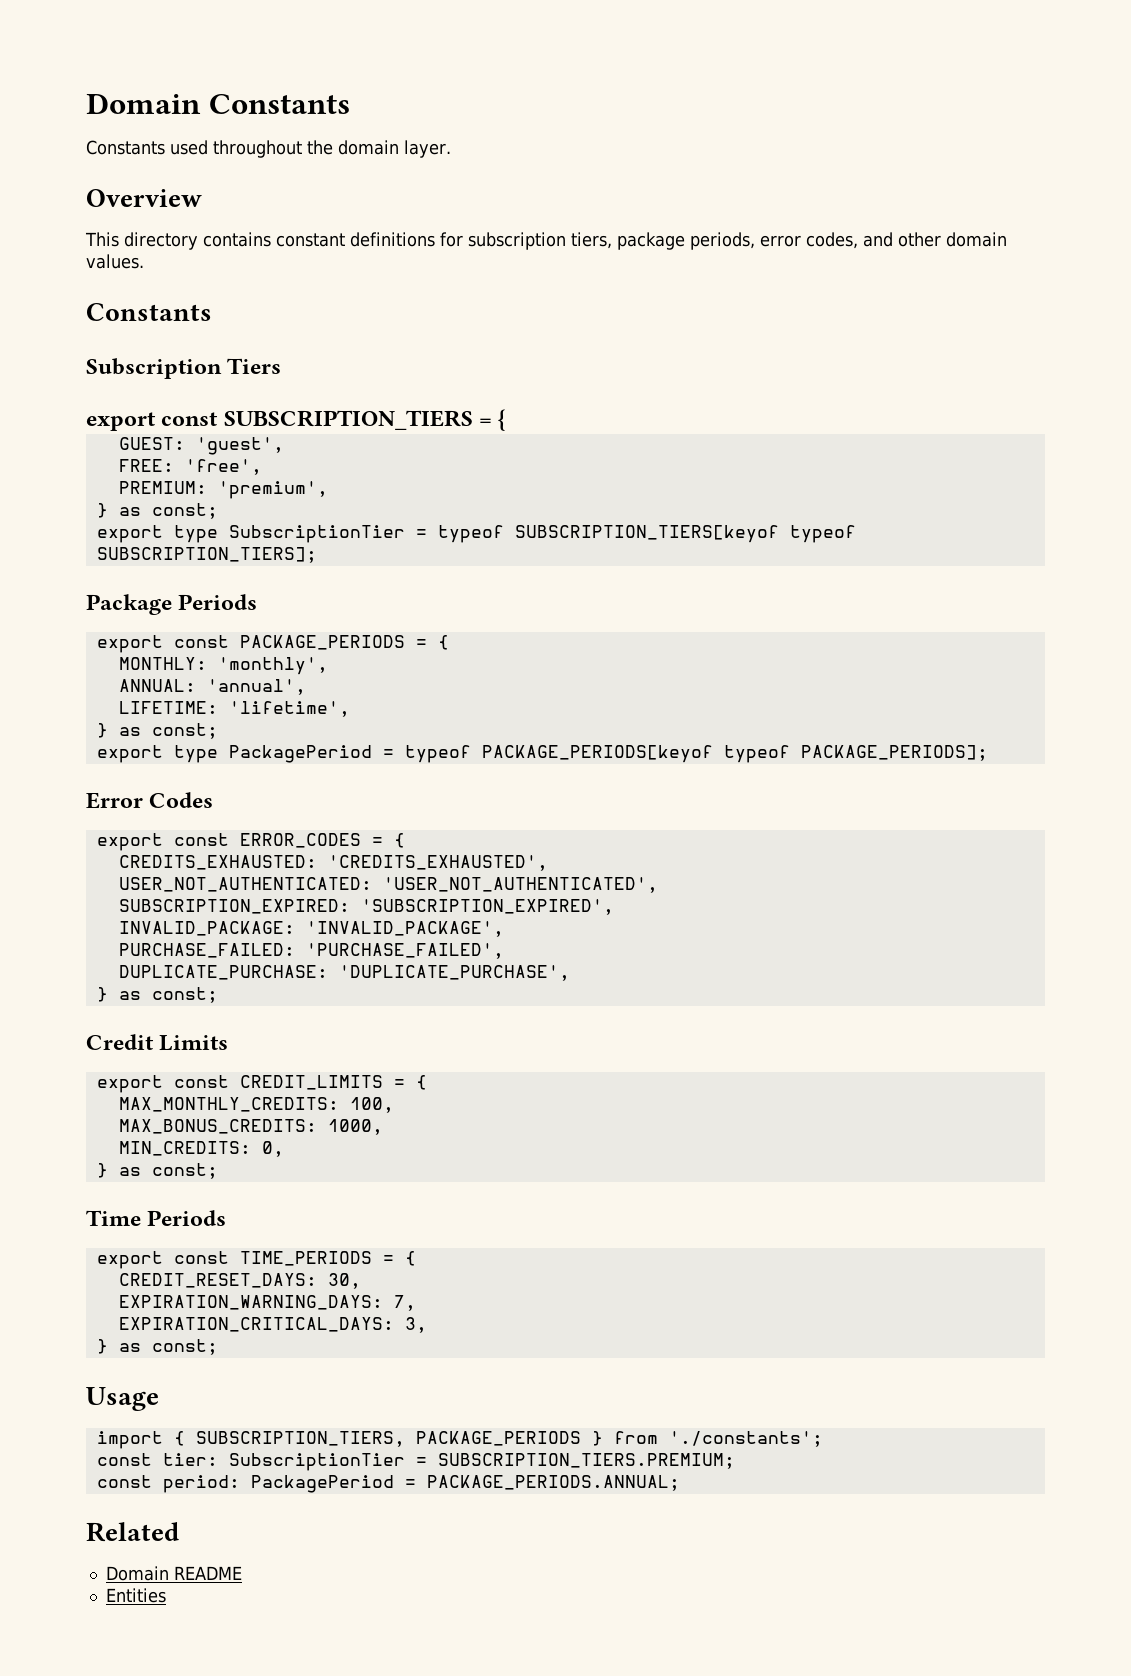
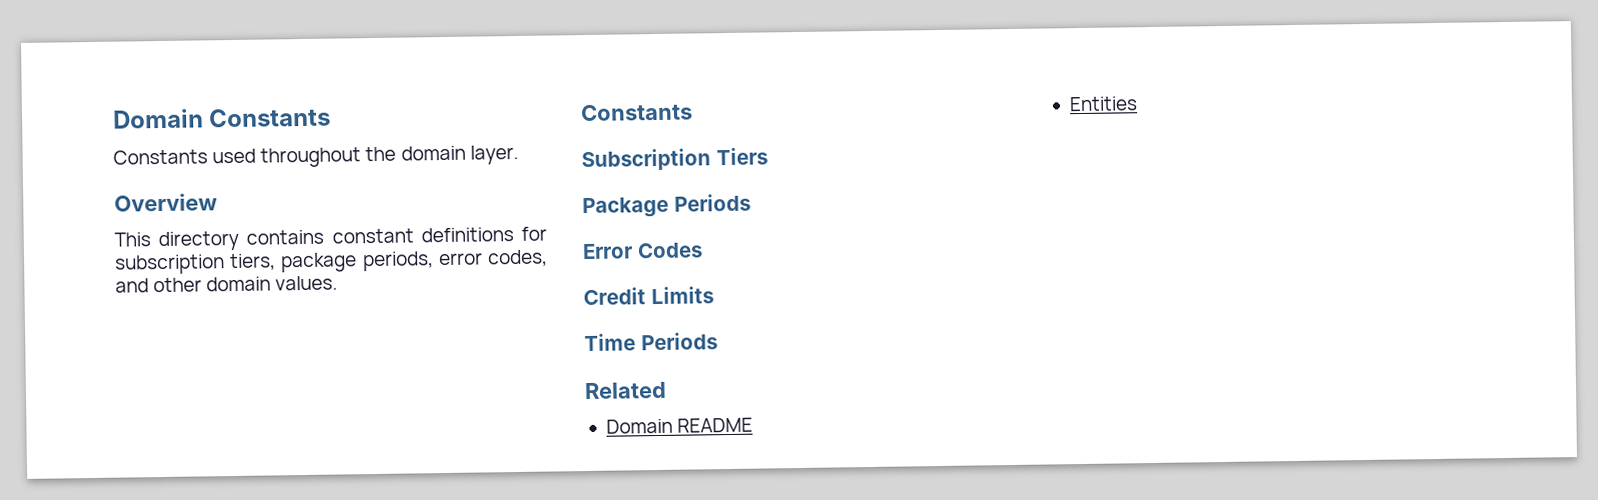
[86,409,506,431] [118,437,284,455] [118,459,262,475] [118,481,328,499] [96,503,218,519] [96,525,856,543] [96,547,317,563] [86,594,258,615] [96,635,449,653] [118,657,328,675] [118,679,306,695] [118,701,350,717] [96,723,218,739] [96,745,988,763] [86,792,214,809] [96,833,405,851] [118,855,548,871] [118,877,658,893] [118,899,614,915] [118,921,504,937] [118,943,504,959] [118,965,570,981] [96,987,218,1003] [86,1034,229,1051] [96,1075,427,1093] [118,1097,394,1113] [118,1119,383,1135] [118,1141,284,1157] [96,1163,218,1179] [86,1210,227,1226] [96,1251,416,1269] [118,1273,361,1289] [118,1295,416,1311] [118,1317,427,1333] [96,1339,218,1355] [86,1387,159,1411] [96,1431,823,1449] [96,1453,735,1471] [96,1475,680,1493] export const SUBSCRIPTION_TIERS = { // GUEST: 'guest', // FREE: 'free', // PREMIUM: 'premium', // } as const; // export type SubscriptionTier = typeof SUBSCRIPTION_TIERS[keyof typeof SUBSCRIPTION_TIERS]; // Package Periods // export const PACKAGE_PERIODS = { // MONTHLY: 'monthly', // ANNUAL: 'annual', // LIFETIME: 'lifetime', // } as const; // export type PackagePeriod = typeof PACKAGE_PERIODS[keyof typeof PACKAGE_PERIODS]; // Error Codes // export const ERROR_CODES = { // CREDITS_EXHAUSTED: 'CREDITS_EXHAUSTED', // USER_NOT_AUTHENTICATED: 'USER_NOT_AUTHENTICATED', // SUBSCRIPTION_EXPIRED: 'SUBSCRIPTION_EXPIRED', // INVALID_PACKAGE: 'INVALID_PACKAGE', // PURCHASE_FAILED: 'PURCHASE_FAILED', // DUPLICATE_PURCHASE: 'DUPLICATE_PURCHASE', // } as const; // Credit Limits // export const CREDIT_LIMITS = { // MAX_MONTHLY_CREDITS: 100, // MAX_BONUS_CREDITS: 1000, // MIN_CREDITS: 0, // } as const; // Time Periods // export const TIME_PERIODS = { // CREDIT_RESET_DAYS: 30, // EXPIRATION_WARNING_DAYS: 7, // EXPIRATION_CRITICAL_DAYS: 3, // } as const; // Usage // import { SUBSCRIPTION_TIERS, PACKAGE_PERIODS } from './constants'; // const tier: SubscriptionTier = SUBSCRIPTION_TIERS.PREMIUM; // const period: PackagePeriod = PACKAGE_PERIODS.ANNUAL; -> [582,193,751,219] [582,242,703,260] [583,286,714,306] [584,332,718,352] Package Periods // Error Codes // Credit Limits // Time Periods

